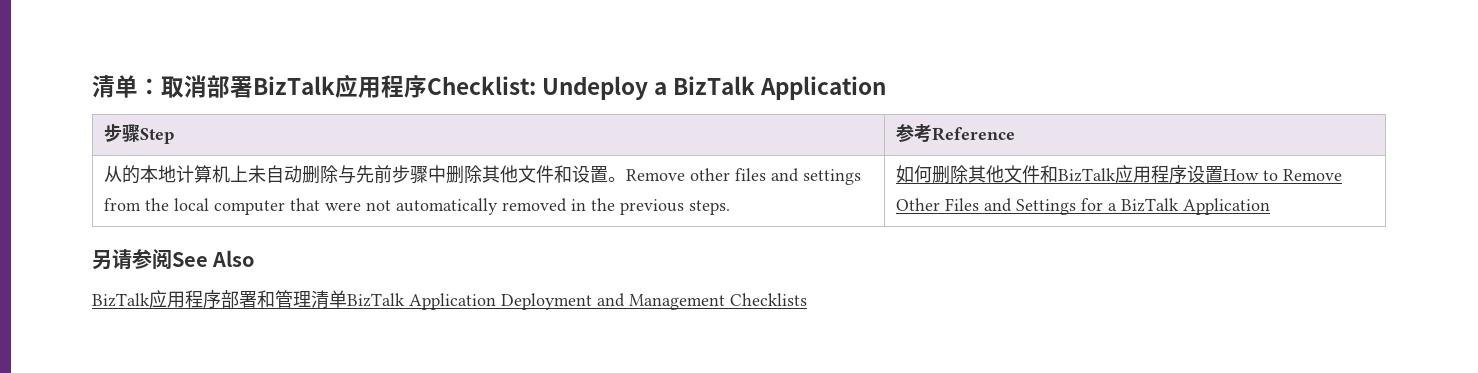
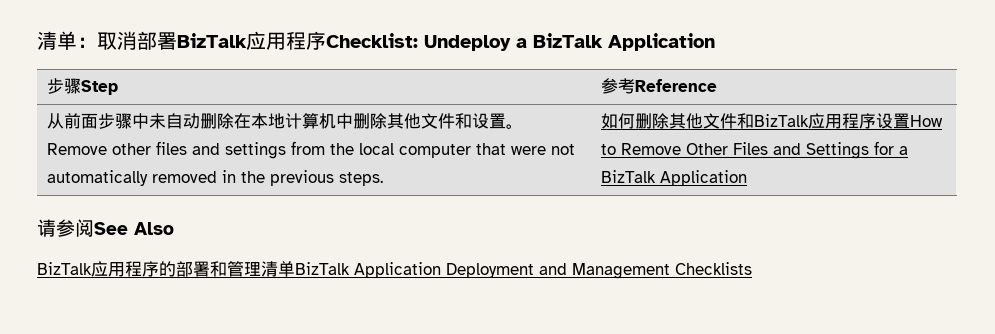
[122,165,429,184] 的本地计算机上未自动删除与先前步骤 -> [64,113,337,129] 前面步骤中未自动删除在本地计算机
[92,250,112,270] 另 -> (748, 178) none
(221, 299) none -> [159,261,176,277] 的

